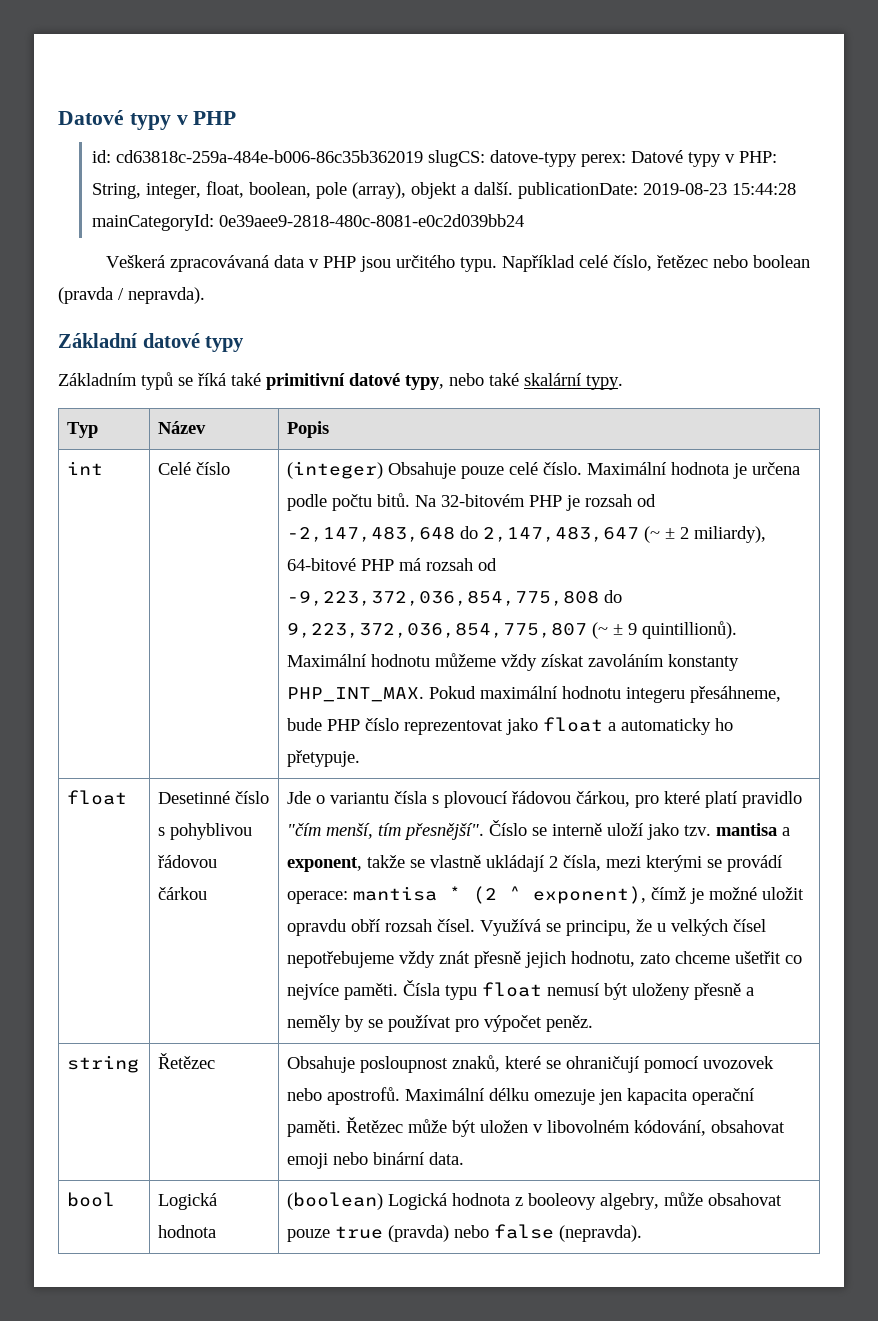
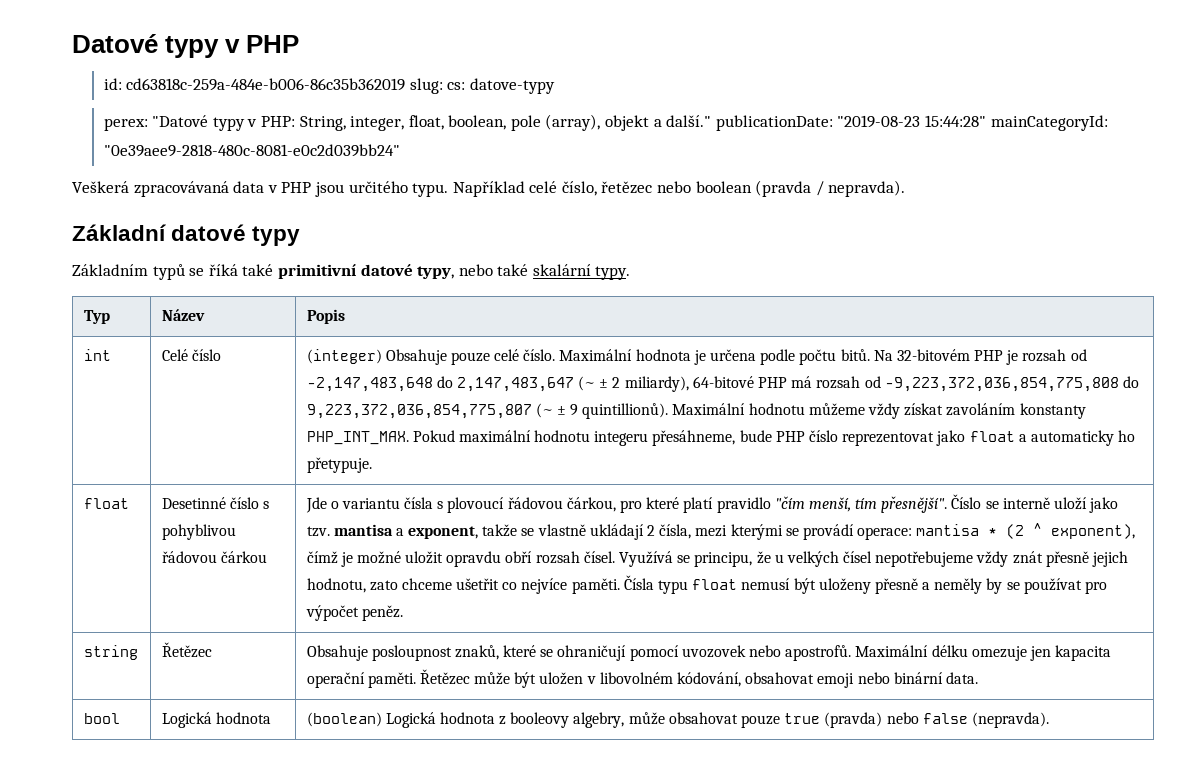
[428,150,486,167] slugCS: -> [409,78,466,94] slug: cs:
[581,150,684,167] perex: Datové -> [103,115,209,131] // perex: "Datové
[474,182,797,199] [92,214,525,231] další. publicationDate: 2019-08-23 15:44:28 mainCategoryId: 0e39aee9-2818-480c-8081-e0c2d039bb24 -> [666,115,1108,131] [103,144,400,157] další." publicationDate: "2019-08-23 15:44:28" mainCategoryId: "0e39aee9-2818-480c-8081-e0c2d039bb24"

